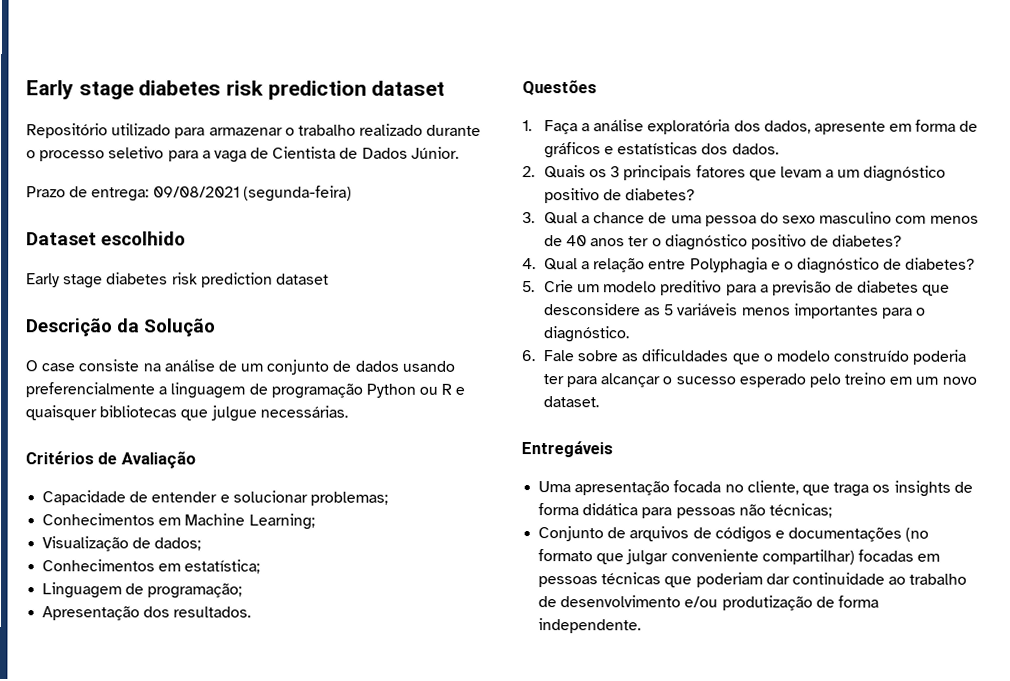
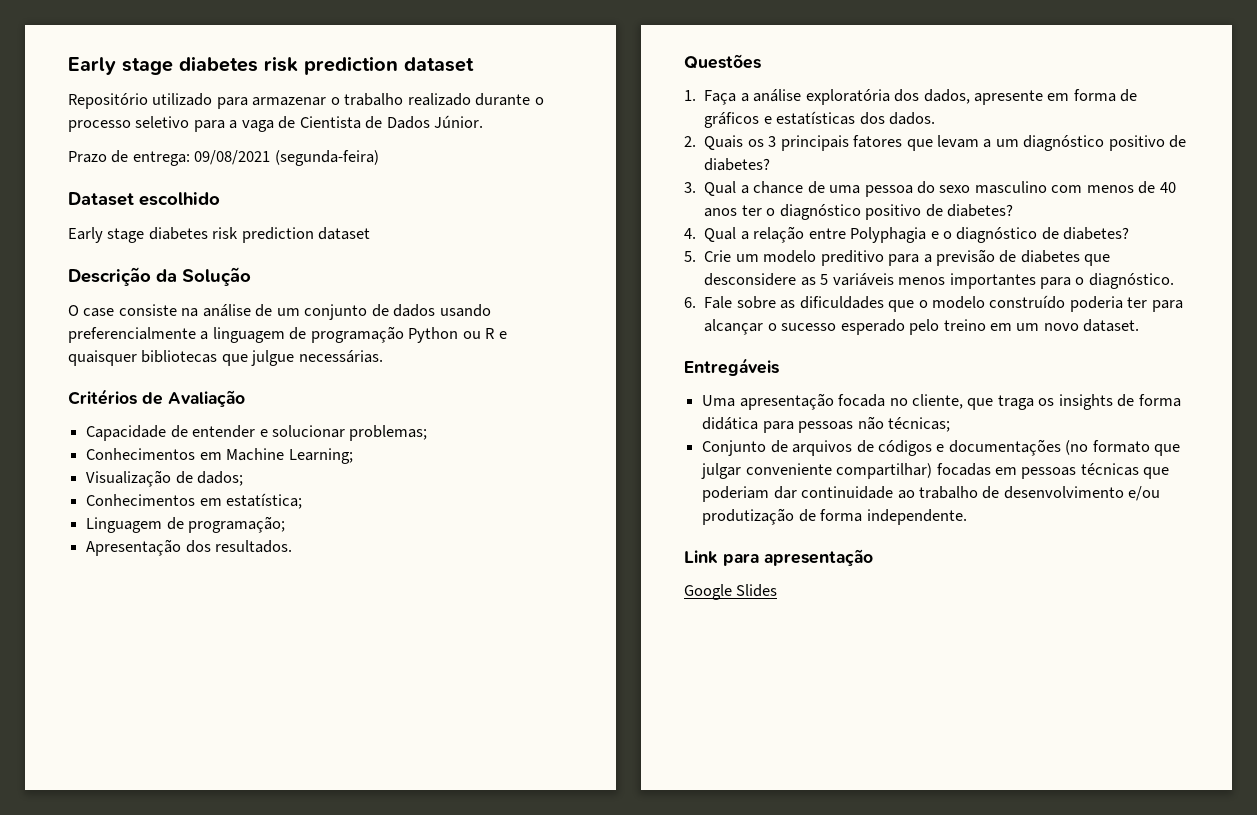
(642, 626) none -> [684,549,873,566] [684,584,778,600] // Link para apresentação // Google Slides

